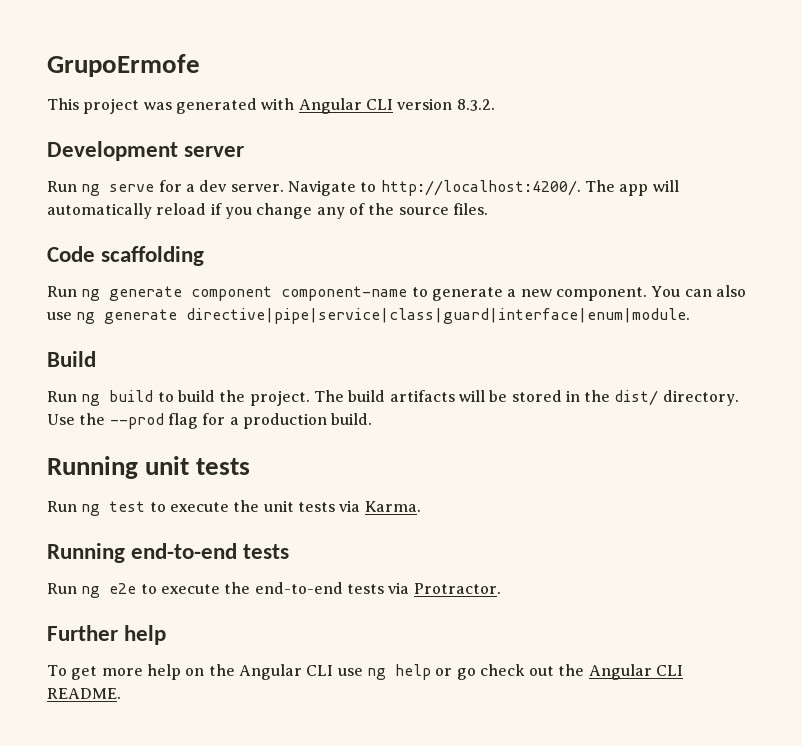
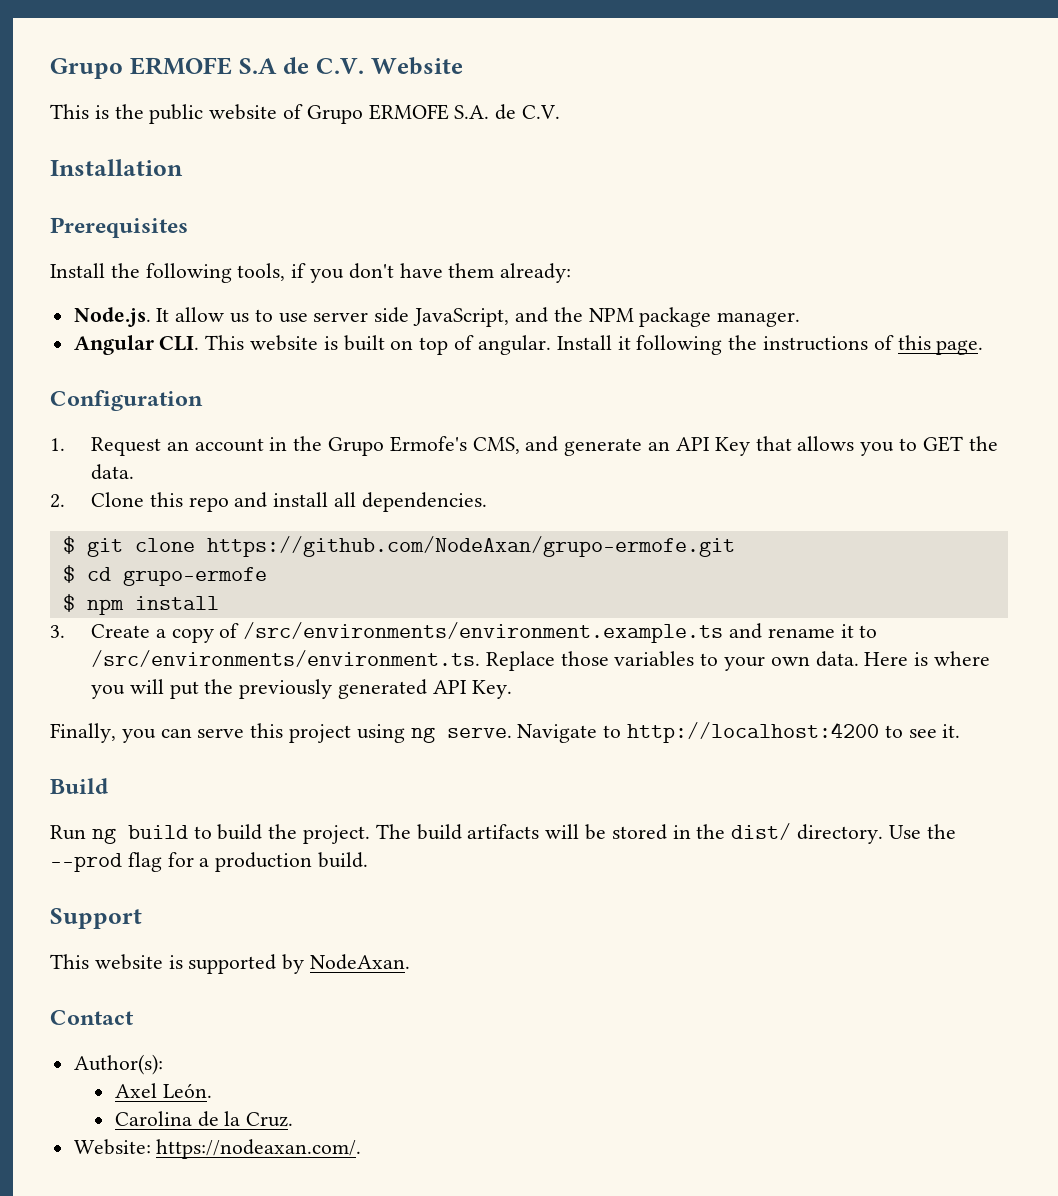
[47,54,200,77] [47,98,495,114] [47,141,245,161] [47,180,679,196] [47,203,488,219] [47,246,205,266] [47,285,746,301] [47,308,691,324] GrupoErmofe // This project was generated with Angular CLI version 8.3.2. // Development server // Run ng serve for a dev server. Navigate to http://localhost:4200/. The app will automatically reload if you change any of the source files. // Code scaffolding // Run ng generate component component-name to generate a new component. You can also use ng generate directive|pipe|service|class|guard|interface|enum|module. -> [50,57,463,79] [50,104,561,124] [50,159,183,176] [50,217,188,238] [50,263,572,283] [73,307,801,327] [73,335,984,355] [50,390,203,411] [50,436,998,456] [91,464,135,480] [50,492,487,512] [62,536,735,557] [62,565,267,586] [62,594,219,615] [50,622,878,643] [91,650,991,671] [91,679,512,699] [50,722,961,743] Grupo ERMOFE S.A de C.V. Website // This is the public website of Grupo ERMOFE S.A. de C.V. // Installation // Prerequisites // Install the following tools, if you don't have them already: // Node.js. It allow us to use server side JavaScript, and the NPM package manager. // Angular CLI. This website is built on top of angular. Install it following the instructions of this page. // Configuration // 1. Request an account in the Grupo Ermofe's CMS, and generate an API Key that allows you to GET the data. // 2. Clone this repo and install all dependencies. // $ git clone https://github.com/NodeAxan/grupo-ermofe.git // $ cd grupo-ermofe // $ npm install // 3. Create a copy of /src/environments/environment.example.ts and rename it to /src/environments/environment.ts. Replace those variables to your own data. Here is where you will put the previously generated API Key. // Finally, you can serve this project using ng serve. Navigate to http://localhost:4200 to see it.
[47,456,251,479] [47,500,421,516] [47,543,290,563] [47,582,501,598] [47,625,167,645] [47,664,684,680] [47,688,121,699] Running unit tests // Run ng test to execute the unit tests via Karma. // Running end-to-end tests // Run ng e2e to execute the end-to-end tests via Protractor. // Further help // To get more help on the Angular CLI use ng help or go check out the Angular CLI README. -> [50,908,142,929] [50,954,411,974] [50,1010,134,1025] [73,1054,163,1075] [114,1083,212,1098] [114,1111,294,1127] [73,1139,362,1159] Support // This website is supported by NodeAxan. // Contact // Author(s): // Axel León. // Carolina de la Cruz. // Website: https://nodeaxan.com/.

